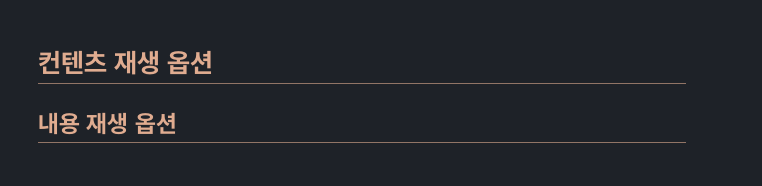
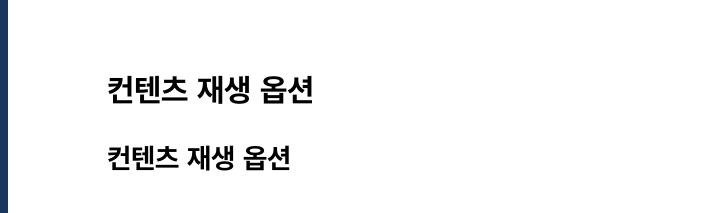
[38,112,80,135] 내용 -> [107,145,179,171] 컨텐츠

